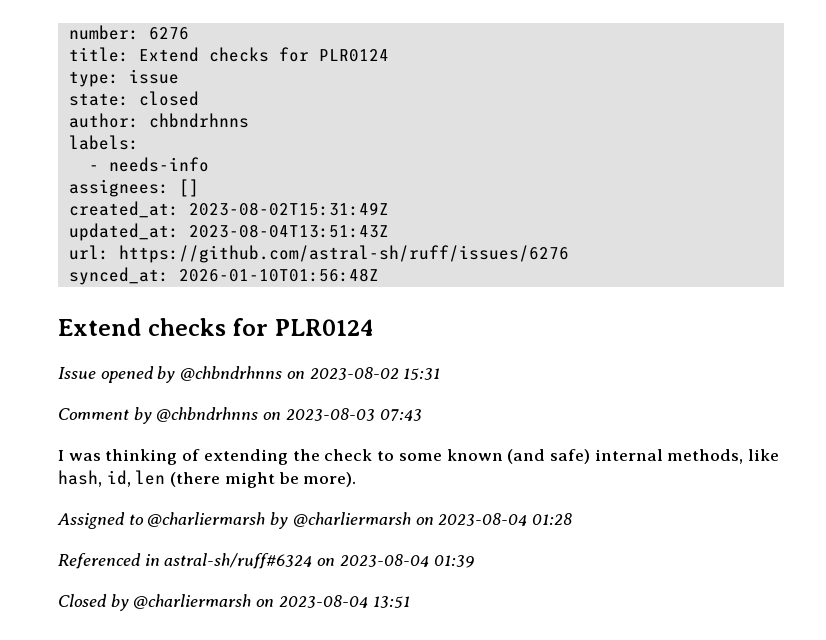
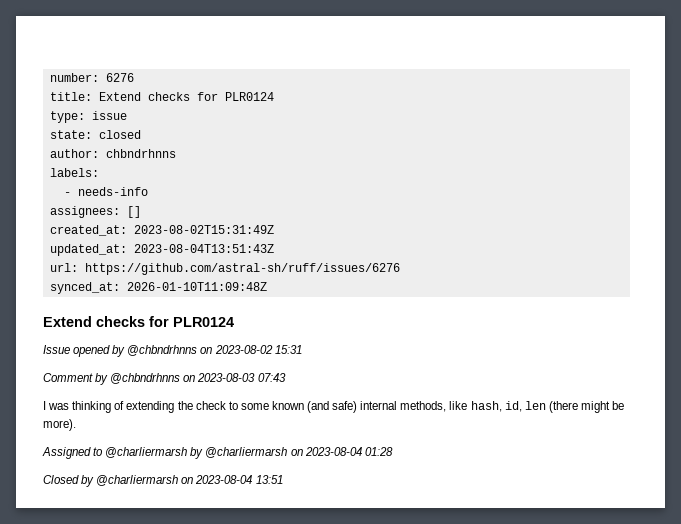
[178,268,379,282] 2026-01-10T01:56:48Z -> [126,282,267,291] 2026-01-10T11:09:48Z
[58,553,474,569] // Referenced in astral-sh/ruff#6324 on 2023-08-04 01:39 -> (393, 451) none

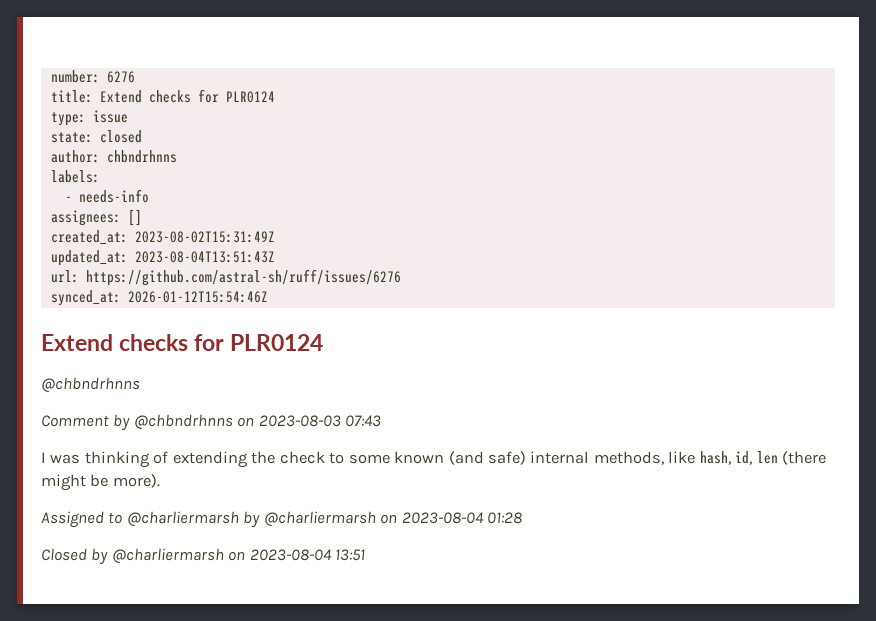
[126,282,267,291] [43,316,234,327] [43,345,302,357] 2026-01-10T11:09:48Z // Extend checks for PLR0124 // Issue opened by @chbndrhnns on 2023-08-02 15:31 -> [127,291,268,303] [41,334,324,351] [41,377,140,392] 2026-01-12T15:54:46Z // Extend checks for PLR0124 // @chbndrhnns

